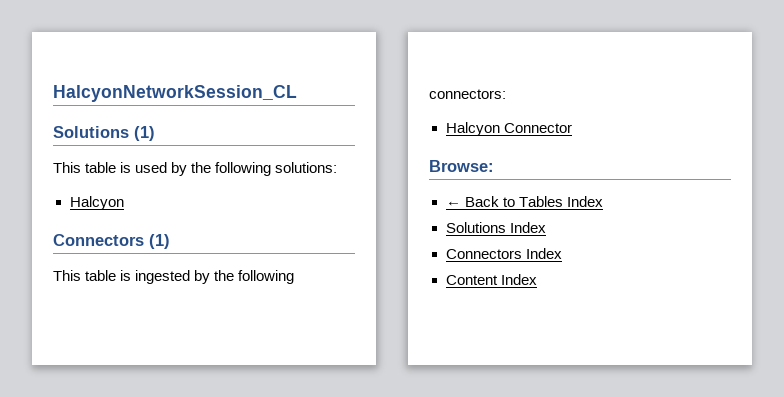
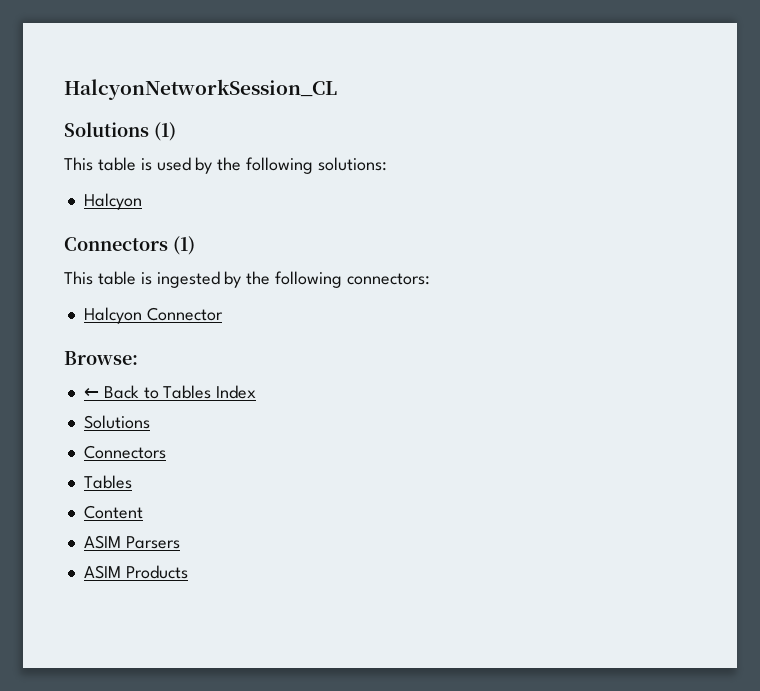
[509,222,546,233] [445,248,562,259] Index // Connectors Index -> [83,445,166,459] [83,475,132,489] // Connectors // Tables
[500,274,537,285] Index -> [83,535,180,549] [83,565,188,579] // ASIM Parsers // ASIM Products

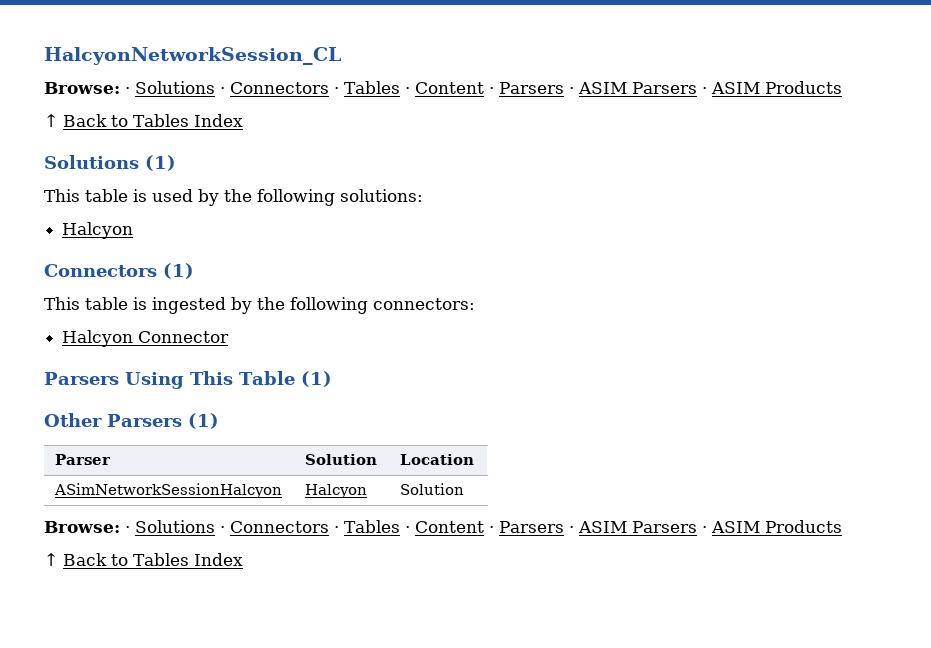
(337, 89) none -> [44,81,842,94] [44,114,243,127] // Browse: · Solutions · Connectors · Tables · Content · Parsers · ASIM Parsers · ASIM Products // ↑ Back to Tables Index
[64,351,138,365] [83,385,257,399] [83,415,150,429] [83,445,166,459] [83,475,132,489] [83,505,143,519] [83,535,180,549] [83,565,188,579] Browse: // ← Back to Tables Index // Solutions // Connectors // Tables // Content // ASIM Parsers // ASIM Products -> [44,371,332,389] [44,413,219,429] [55,454,112,465] [305,454,378,465] [400,454,475,465] [54,483,283,498] [305,484,368,498] [400,483,465,495] [44,520,842,533] [44,553,243,566] Parsers Using This Table (1) // Other Parsers (1) // Parser | Solution | Location // ASimNetworkSessionHalcyon | Halcyon | Solution // Browse: · Solutions · Connectors · Tables · Content · Parsers · ASIM Parsers · ASIM Products // ↑ Back to Tables Index

